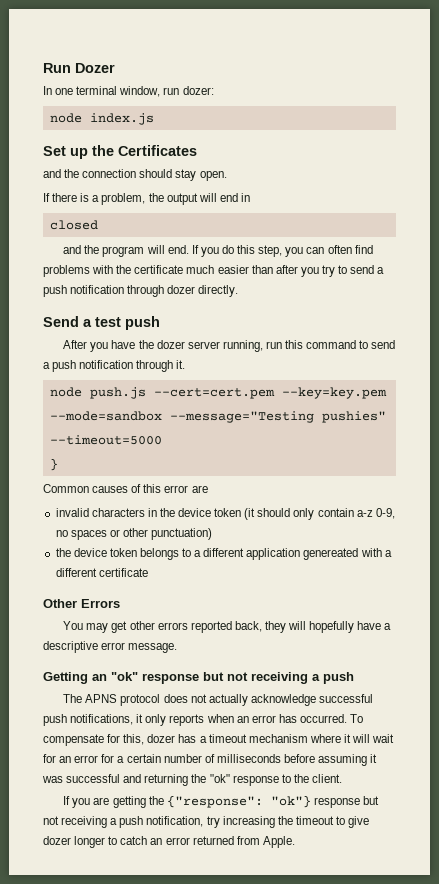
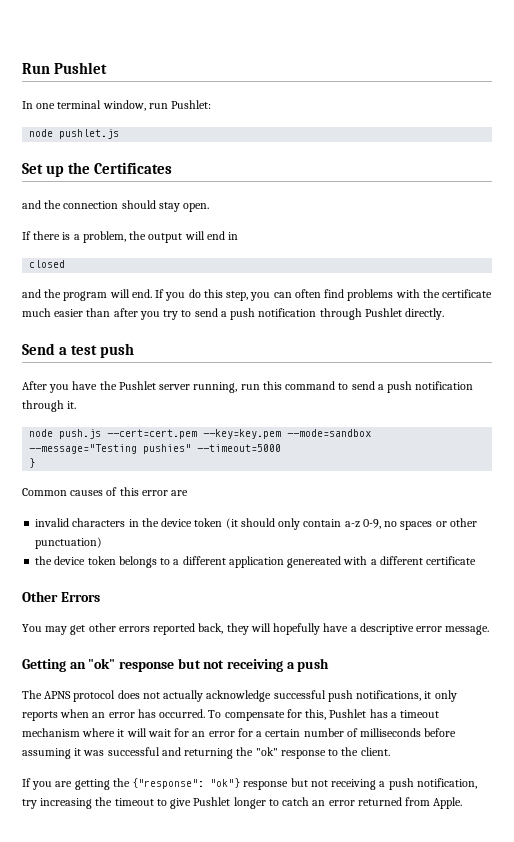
[75,63,115,73] Dozer -> [54,62,108,74] Pushlet
[182,86,214,95] [49,113,154,125] dozer: // node index.js -> [171,100,212,109] [29,129,120,139] Pushlet: // node pushlet.js
[167,285,196,294] dozer -> [364,308,402,317] Pushlet
[156,340,185,349] dozer -> [118,381,156,390] Pushlet
[147,734,176,743] dozer -> [329,709,367,718] Pushlet
[43,836,71,845] dozer -> [193,797,231,806] Pushlet

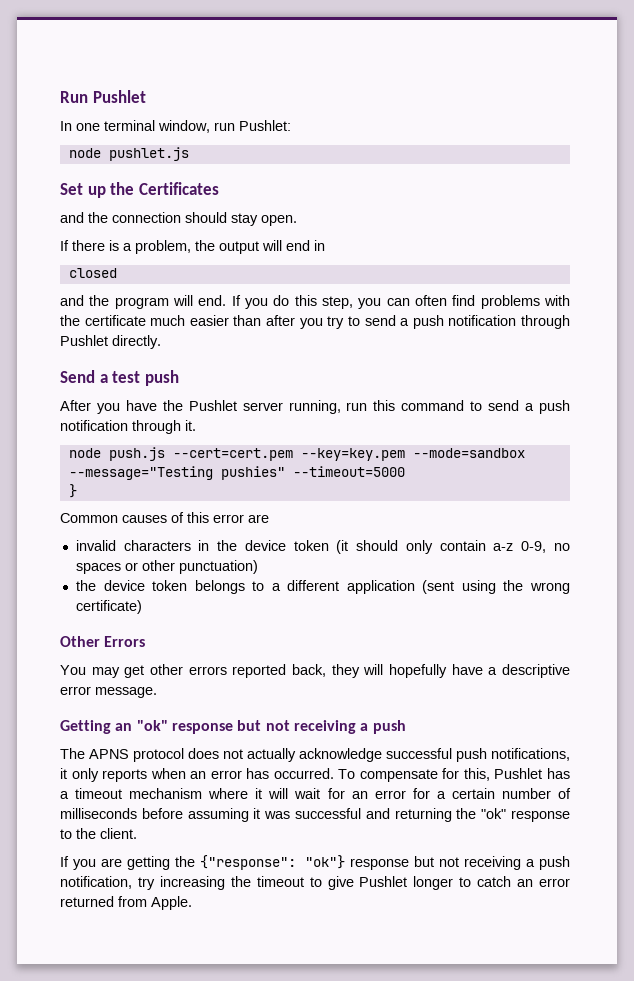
[287,556,477,568] genereated with a different certificate -> [422,580,570,594] [75,600,142,614] (sent using the wrong certificate)

